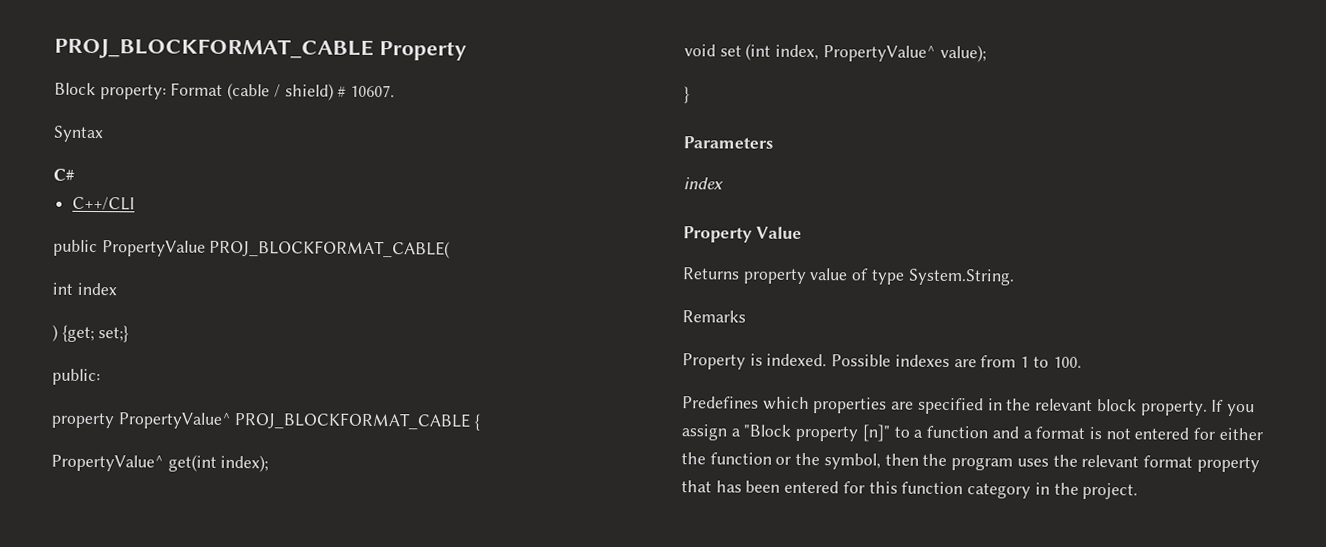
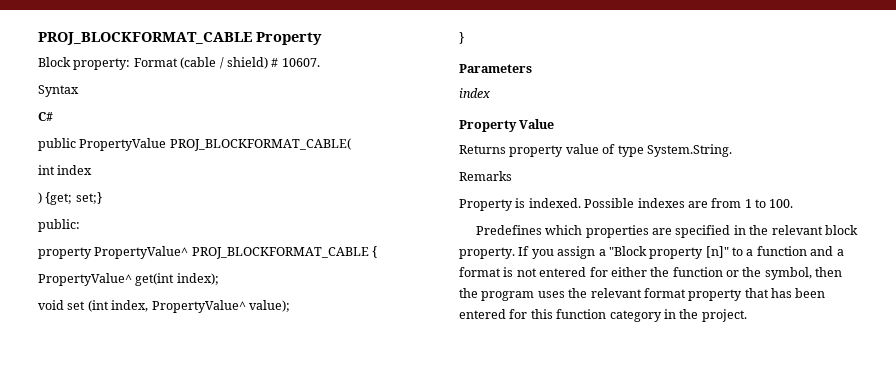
[72,196,136,211] // C++/CLI -> (53, 116) none

